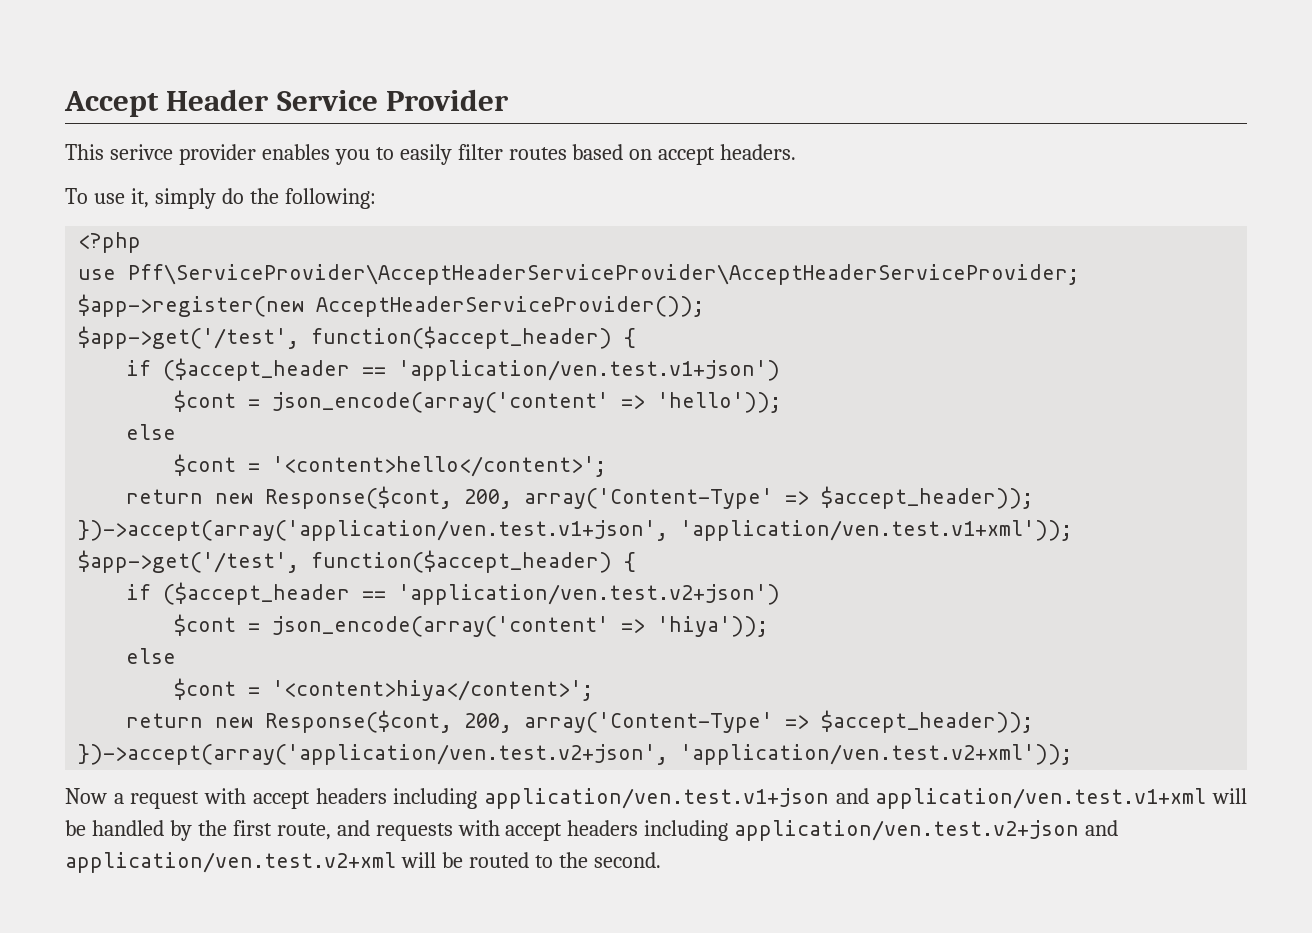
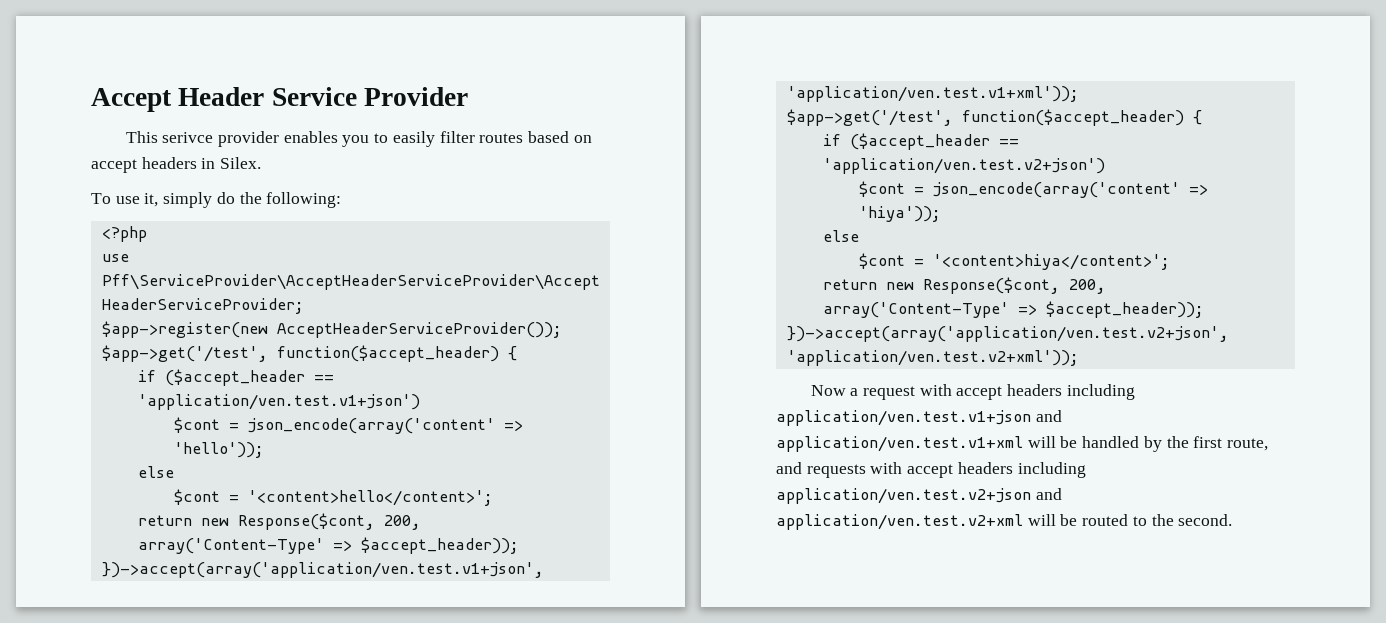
[720,144,797,160] headers. -> [141,157,262,169] headers in Silex.

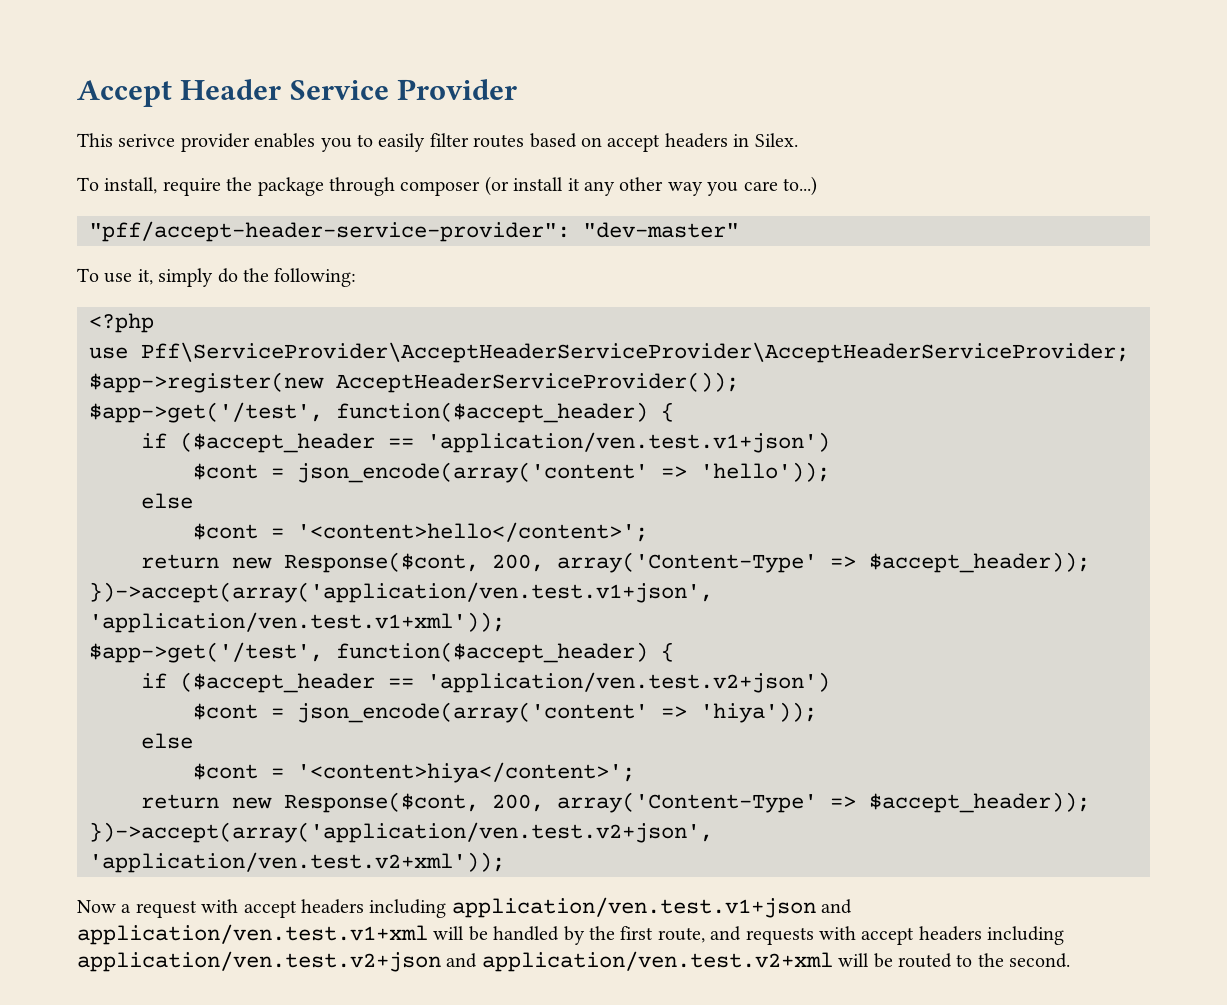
(262, 163) none -> [77,176,817,196] [89,221,739,242] // To install, require the package through composer (or install it any other way you care to...) // "pff/accept-header-service-provider": "dev-master"

